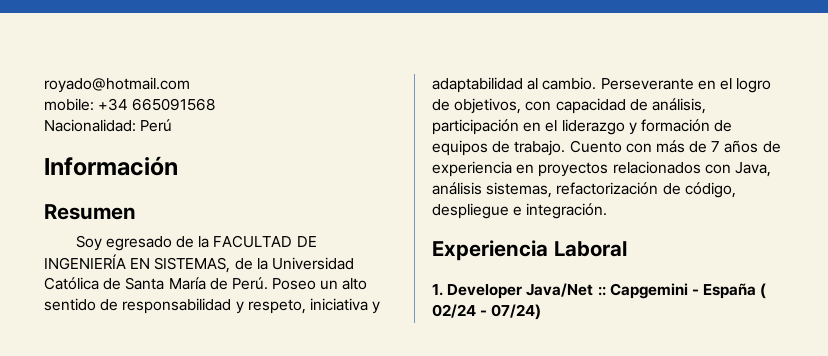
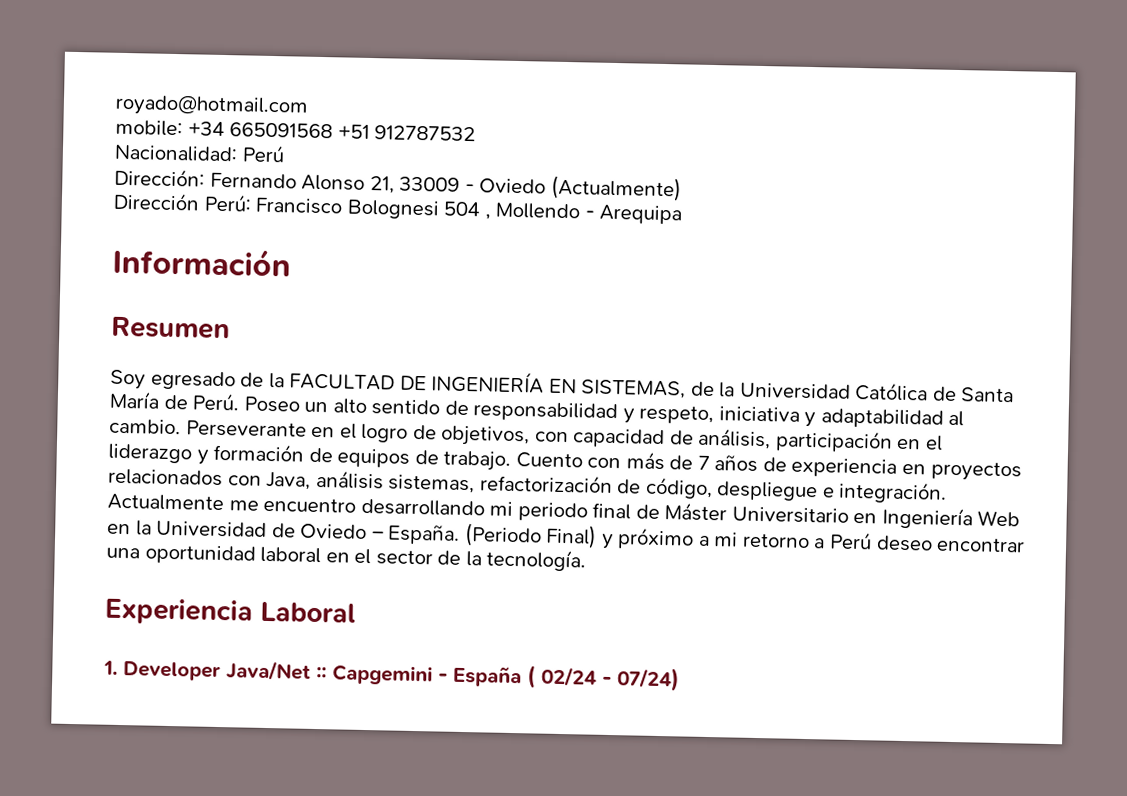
(216, 104) none -> [337,124,477,142] +51 912787532
(173, 125) none -> [114,167,682,202] [113,191,683,225] // Dirección: Fernando Alonso 21, 33009 - Oviedo (Actualmente) // Dirección Perú: Francisco Bolognesi 504 , Mollendo - Arequipa
(608, 211) none -> [107,493,1021,530] [107,520,1026,553] [106,544,587,572] Actualmente me encuentro desarrollando mi periodo final de Máster Universitario en Ingeniería Web en la Universidad de Oviedo – España. (Periodo Final) y próximo a mi retorno a Perú deseo encontrar una oportunidad laboral en el sector de la tecnología.

